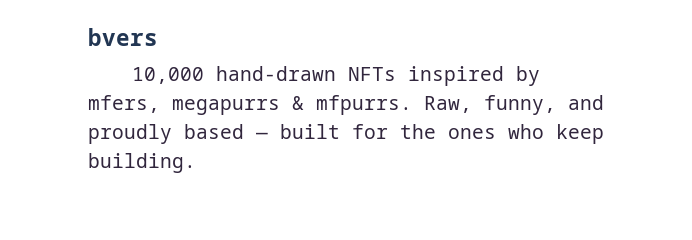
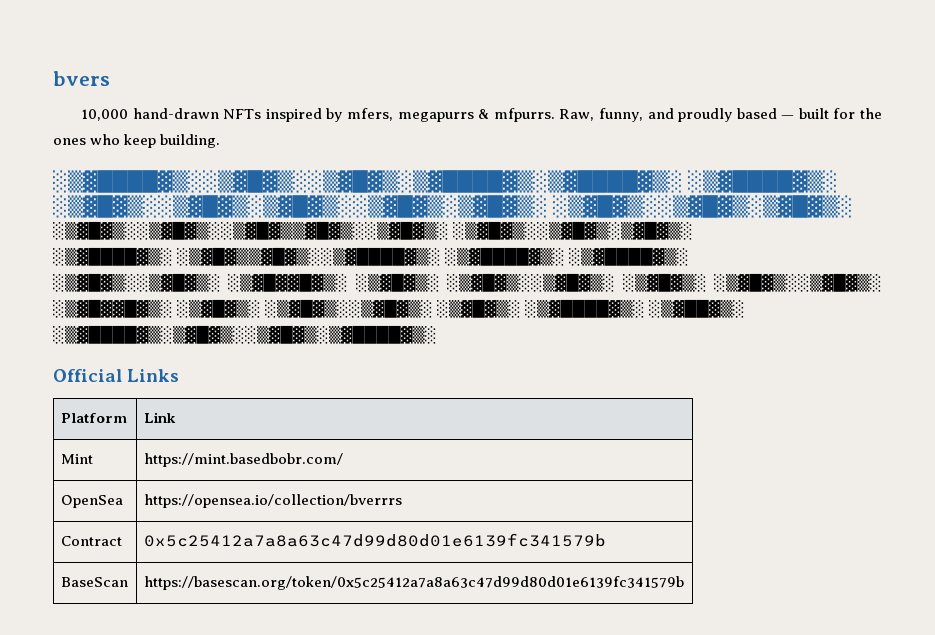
(196, 163) none -> [53,170,839,193] [53,195,854,218] [53,221,694,240] [53,247,690,266] [53,273,882,292] [53,299,746,318] [53,325,437,344] [53,369,180,382] [60,413,127,423] [143,412,176,423] [60,454,93,464] [143,453,343,467] [60,495,123,508] [143,494,402,508] [60,536,122,546] [143,533,606,547] [60,577,128,587] [143,576,684,590] // ░▒▓████▓▒░░▒▓█▓▒░░▒▓█▓▒░▒▓████▓▒░▒▓████▓▒░ ░▒▓████▓▒░ ░▒▓█▓▒░░▒▓█▓▒░▒▓█▓▒░░▒▓█▓▒░▒▓█▓▒░ ░▒▓█▓▒░░▒▓█▓▒░▒▓█▓▒░ // ░▒▓█▓▒░░▒▓█▓▒░░▒▓█▓▒▒▓█▓▒░░▒▓█▓▒░ ░▒▓█▓▒░░▒▓█▓▒░▒▓█▓▒░ // ░▒▓████▓▒░ ░▒▓█▓▒▒▓█▓▒░░▒▓████▓▒░ ░▒▓████▓▒░ ░▒▓████▓▒░ // ░▒▓█▓▒░░▒▓█▓▒░ ░▒▓█▓▓█▓▒░ ░▒▓█▓▒░ ░▒▓█▓▒░░▒▓█▓▒░ ░▒▓█▓▒░ ░▒▓█▓▒░░▒▓█▓▒░ ░▒▓█▓▓█▓▒░ ░▒▓█▓▒░ ░▒▓█▓▒░░▒▓█▓▒░ ░▒▓█▓▒░ ░▒▓████▓▒░ ░▒▓██▓▒░ ░▒▓████▓▒░▒▓█▓▒░░▒▓█▓▒░▒▓████▓▒░ // Official Links // Platform | Link // Mint | https://mint.basedbobr.com/ // OpenSea | https://opensea.io/collection/bverrrs // Contract | 0x5c25412a7a8a63c47d99d80d01e6139fc341579b // BaseScan | https://basescan.org/token/0x5c25412a7a8a63c47d99d80d01e6139fc341579b

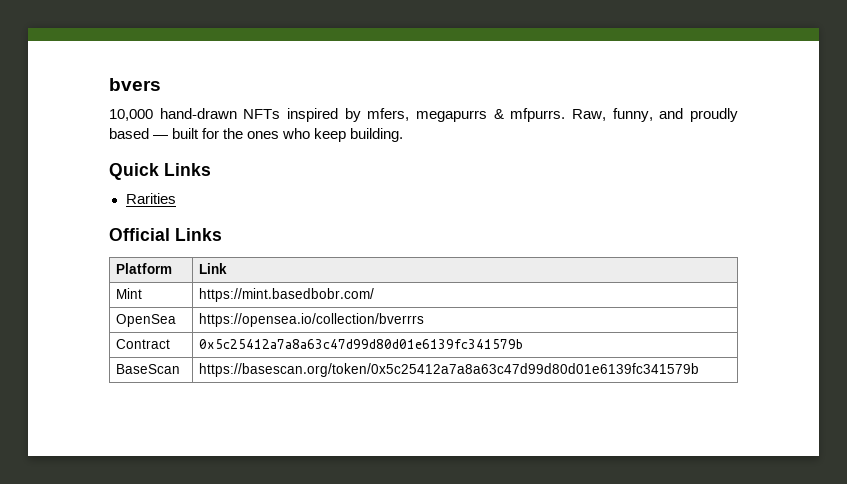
[53,170,839,193] [53,195,854,218] [53,221,694,240] [53,247,690,266] [53,273,882,292] [53,299,746,318] [53,325,437,344] ░▒▓████▓▒░░▒▓█▓▒░░▒▓█▓▒░▒▓████▓▒░▒▓████▓▒░ ░▒▓████▓▒░ ░▒▓█▓▒░░▒▓█▓▒░▒▓█▓▒░░▒▓█▓▒░▒▓█▓▒░ ░▒▓█▓▒░░▒▓█▓▒░▒▓█▓▒░ // ░▒▓█▓▒░░▒▓█▓▒░░▒▓█▓▒▒▓█▓▒░░▒▓█▓▒░ ░▒▓█▓▒░░▒▓█▓▒░▒▓█▓▒░ // ░▒▓████▓▒░ ░▒▓█▓▒▒▓█▓▒░░▒▓████▓▒░ ░▒▓████▓▒░ ░▒▓████▓▒░ // ░▒▓█▓▒░░▒▓█▓▒░ ░▒▓█▓▓█▓▒░ ░▒▓█▓▒░ ░▒▓█▓▒░░▒▓█▓▒░ ░▒▓█▓▒░ ░▒▓█▓▒░░▒▓█▓▒░ ░▒▓█▓▓█▓▒░ ░▒▓█▓▒░ ░▒▓█▓▒░░▒▓█▓▒░ ░▒▓█▓▒░ ░▒▓████▓▒░ ░▒▓██▓▒░ ░▒▓████▓▒░▒▓█▓▒░░▒▓█▓▒░▒▓████▓▒░ -> [109,163,211,180] [125,193,176,204] Quick Links // Rarities

